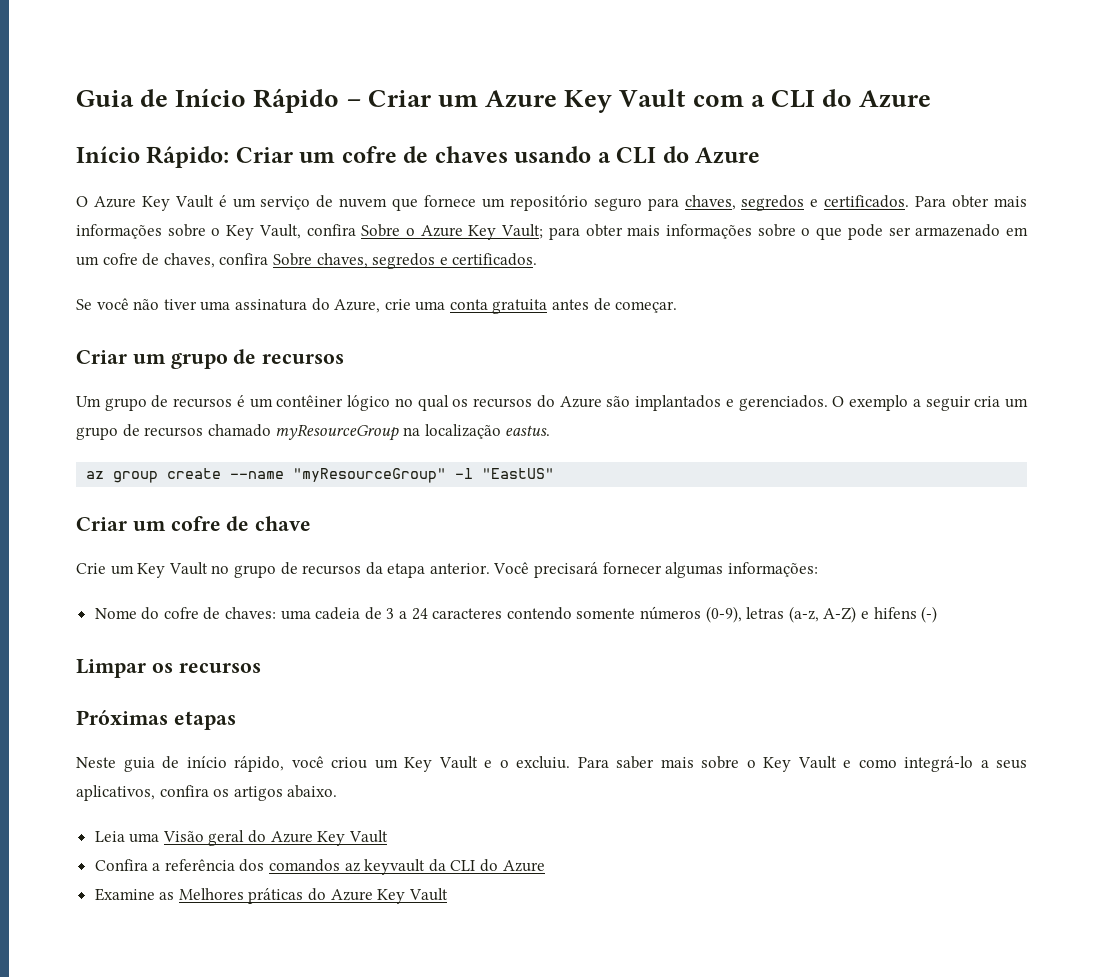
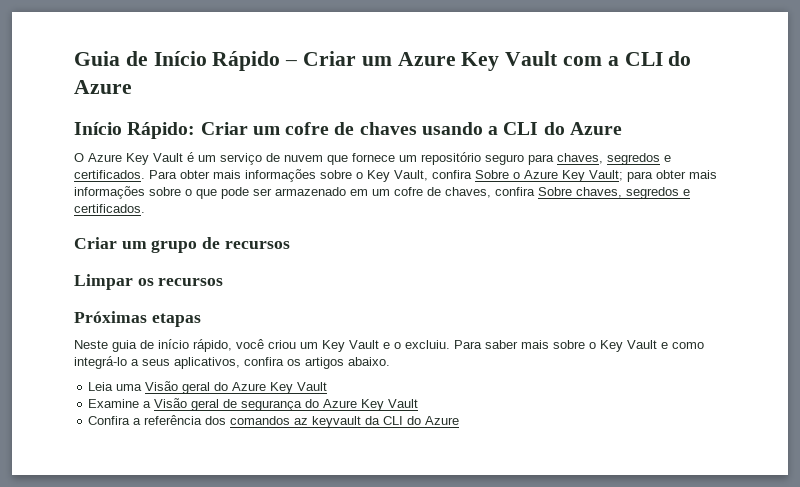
[76,298,678,314] // Se você não tiver uma assinatura do Azure, crie uma conta gratuita antes de começar. -> (145, 208) none
[76,395,1029,411] [76,424,551,441] [86,468,555,483] [76,516,312,531] [76,562,818,578] [94,606,938,623] // Um grupo de recursos é um contêiner lógico no qual os recursos do Azure são implantados e gerenciados. O exemplo a seguir cria um grupo de recursos chamado myResourceGroup na localização eastus. // az group create --name "myResourceGroup" -l "EastUS" // Criar um cofre de chave // Crie um Key Vault no grupo de recursos da etapa anterior. Você precisará fornecer algumas informações: // Nome do cofre de chaves: uma cadeia de 3 a 24 caracteres contendo somente números (0-9), letras (a-z, A-Z) e hifens (-) -> (290, 245) none
(388, 836) none -> [88,398,419,411] // Examine a Visão geral de segurança do Azure Key Vault
[94,888,448,904] // Examine as Melhores práticas do Azure Key Vault -> (460, 420) none

